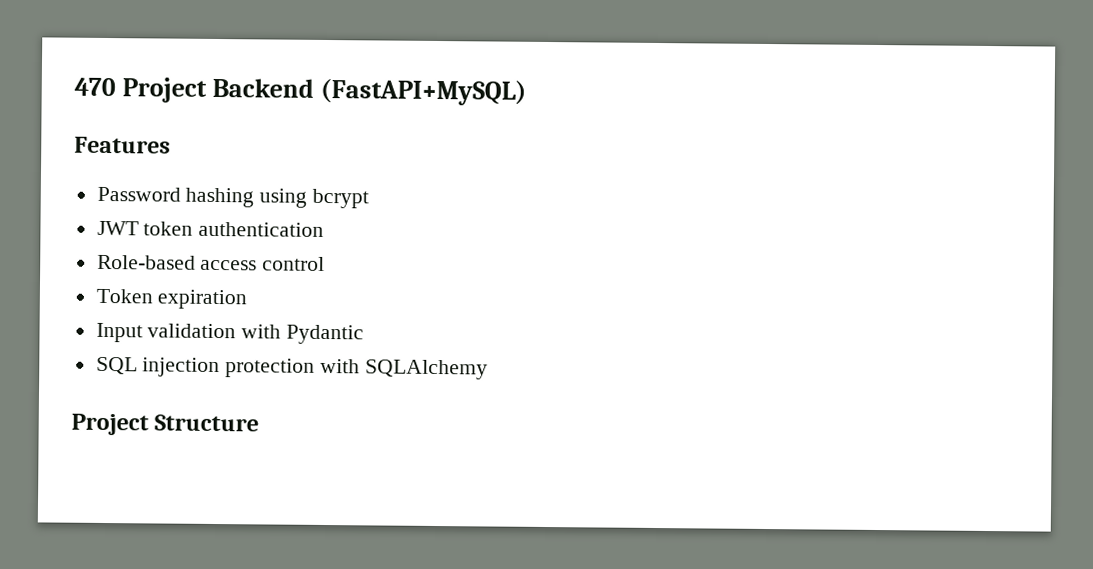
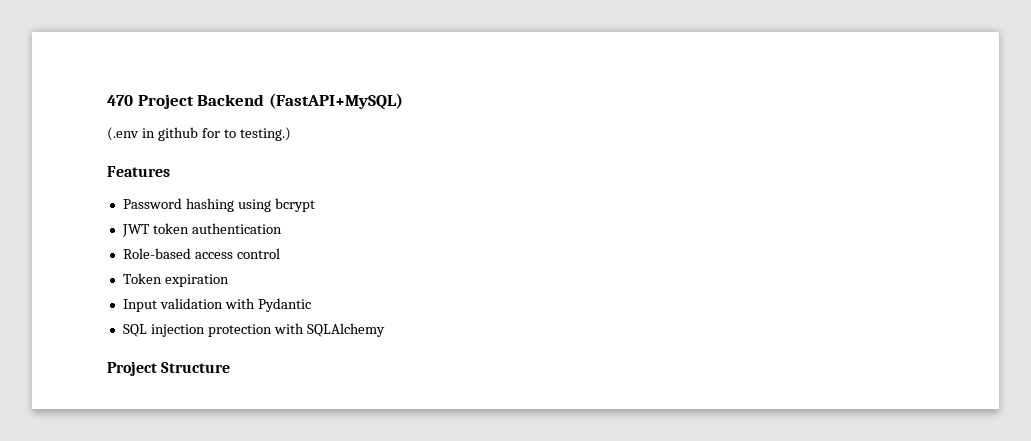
(528, 92) none -> [107,127,291,141] // (.env in github for to testing.)

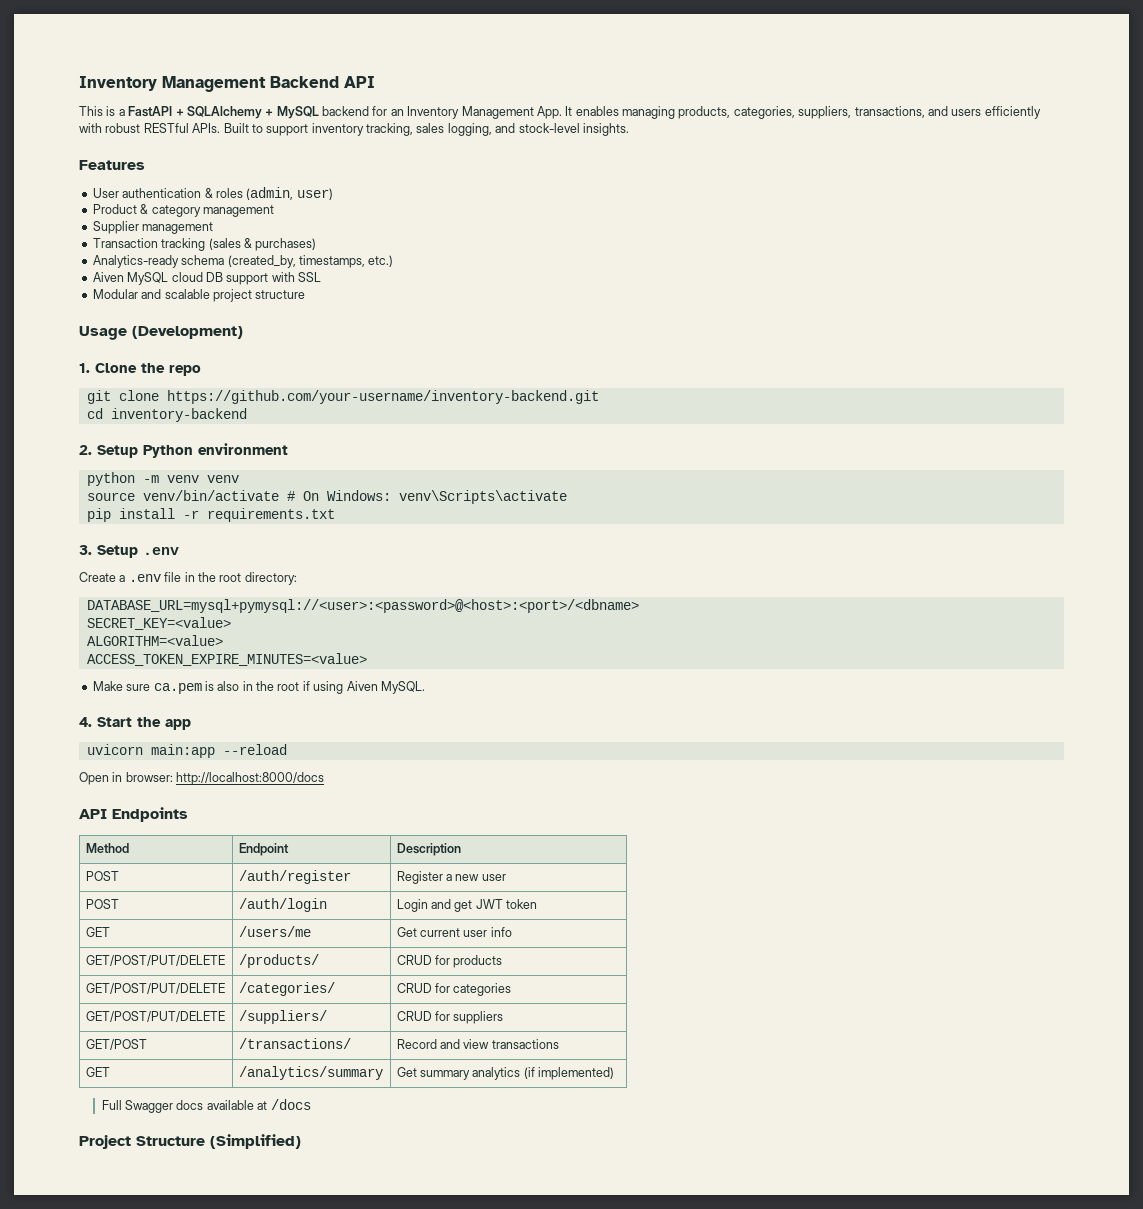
[107,93,403,110] [107,127,291,141] [107,166,170,177] [122,198,315,212] [121,223,282,237] [122,248,280,259] [122,273,229,287] [122,298,311,312] [122,323,385,337] 470 Project Backend (FastAPI+MySQL) // (.env in github for to testing.) // Features // Password hashing using bcrypt // JWT token authentication // Role-based access control // Token expiration // Input validation with Pydantic // SQL injection protection with SQLAlchemy -> [79,76,375,92] [79,106,1041,119] [79,123,629,136] [79,160,145,170] [92,187,333,200] [92,204,274,217] [92,221,214,234] [92,238,317,251] [92,255,394,268] [92,272,321,285] [92,289,306,302] [79,326,243,340] [79,363,201,376] [86,390,599,404] [86,408,247,422] [79,443,288,458] [86,472,239,486] [86,490,567,504] [86,508,335,522] [79,545,179,558] [79,572,297,585] [86,599,639,613] [86,617,231,630] [86,635,223,646] [86,653,367,666] [92,681,425,694] [79,717,191,730] [86,744,287,758] [79,772,325,785] [79,807,188,822] [85,843,129,853] [238,843,289,856] [396,843,461,856] [85,871,119,881] [238,870,351,884] [396,871,506,884] [85,899,119,909] [238,898,327,912] [396,899,538,912] [85,927,110,937] [238,926,311,937] [396,927,512,937] [85,955,225,966] [238,954,319,968] [396,955,503,968] [85,983,225,994] [238,982,335,996] [396,983,512,996] [85,1011,225,1022] [238,1010,327,1024] [396,1011,504,1024] [85,1039,147,1050] [238,1038,351,1049] [396,1039,559,1049] [85,1067,110,1077] [238,1066,383,1080] [396,1067,615,1080] [101,1099,311,1113] Inventory Management Backend API // This is a FastAPI + SQLAlchemy + MySQL backend for an Inventory Management App. It enables managing products, categories, suppliers, transactions, and users efficiently with robust RESTful APIs. Built to support inventory tracking, sales logging, and stock-level insights. // Features // User authentication & roles (admin, user) // Product & category management // Supplier management // Transaction tracking (sales & purchases) // Analytics-ready schema (created_by, timestamps, etc.) // Aiven MySQL cloud DB support with SSL // Modular and scalable project structure // Usage (Development) // 1. Clone the repo // git clone https://github.com/your-username/inventory-backend.git // cd inventory-backend // 2. Setup Python environment // python -m venv venv // source venv/bin/activate # On Windows: venv\Scripts\activate // pip install -r requirements.txt // 3. Setup .env // Create a .env file in the root directory: // DATABASE_URL=mysql+pymysql://<user>:<password>@<host>:<port>/<dbname> // SECRET_KEY=<value> // ALGORITHM=<value> // ACCESS_TOKEN_EXPIRE_MINUTES=<value> // Make sure ca.pem is also in the root if using Aiven MySQL. // 4. Start the app // uvicorn main:app --reload // Open in browser: http://localhost:8000/docs // API Endpoints // Method | Endpoint | Description // POST | /auth/register | Register a new user // POST | /auth/login | Login and get JWT token // GET | /users/me | Get current user info // GET/POST/PUT/DELETE | /products/ | CRUD for products // GET/POST/PUT/DELETE | /categories/ | CRUD for categories // GET/POST/PUT/DELETE | /suppliers/ | CRUD for suppliers // GET/POST | /transactions/ | Record and view transactions // GET | /analytics/summary | Get summary analytics (if implemented) // Full Swagger docs available at /docs
(231, 367) none -> [210,1134,301,1149] (Simplified)

